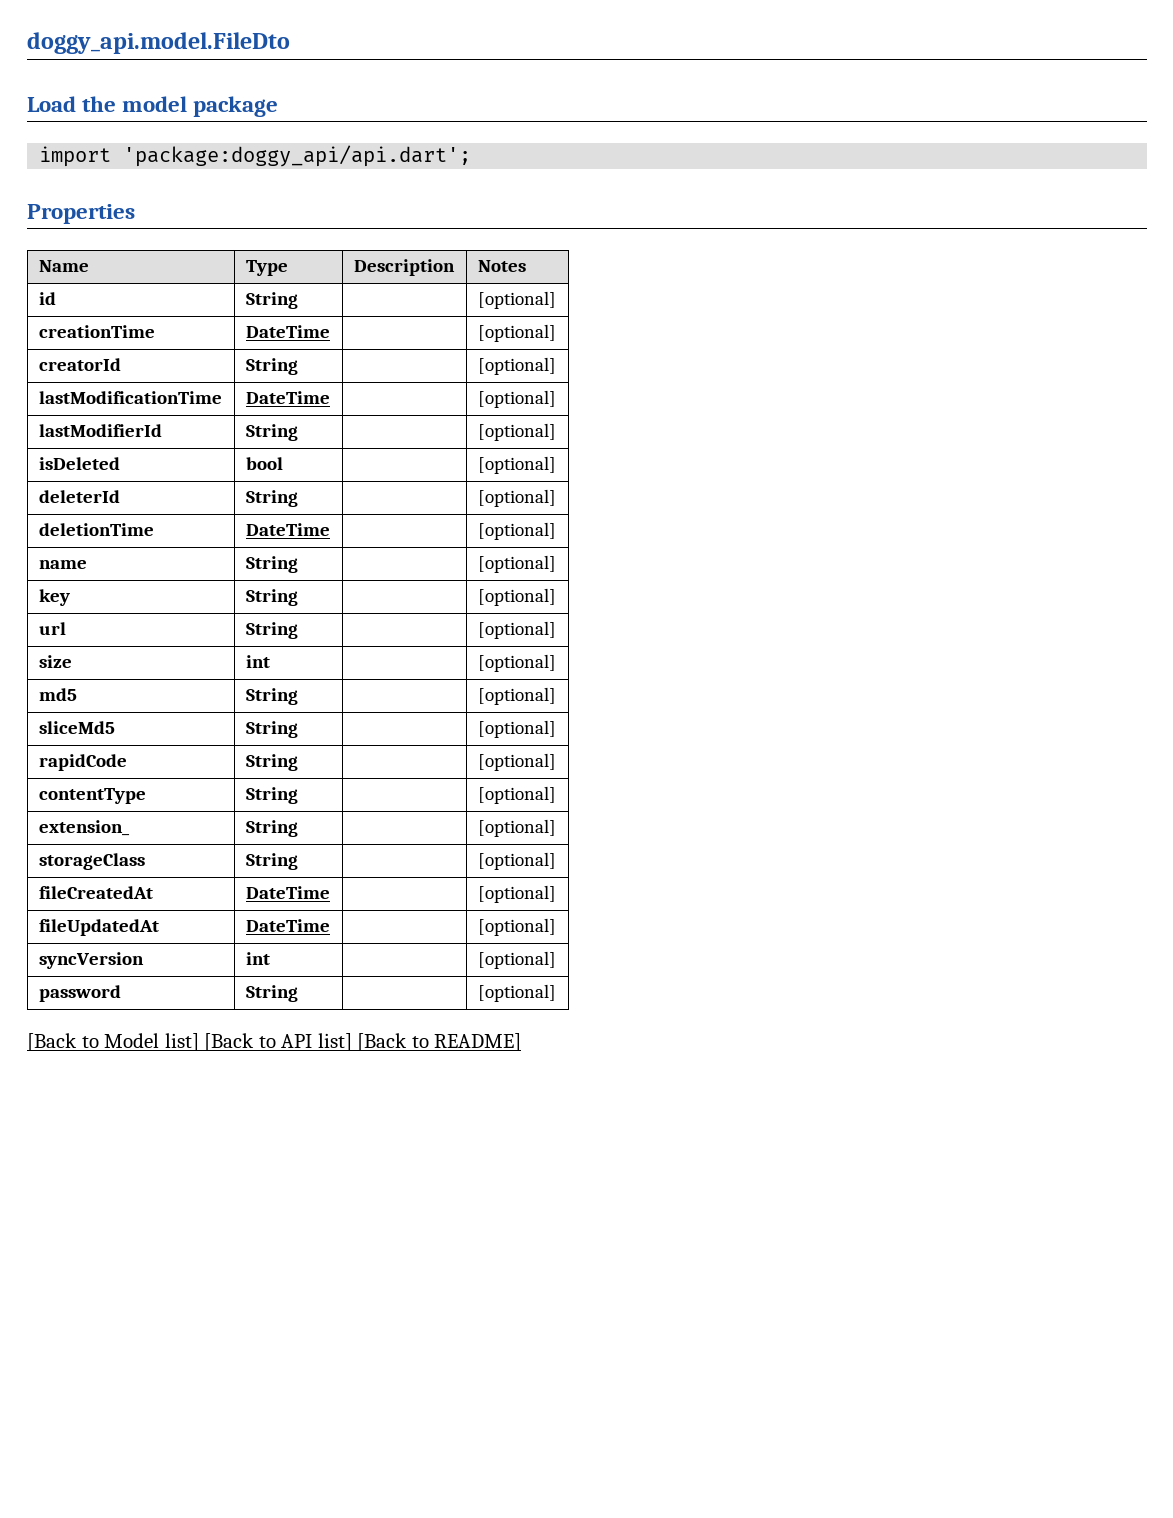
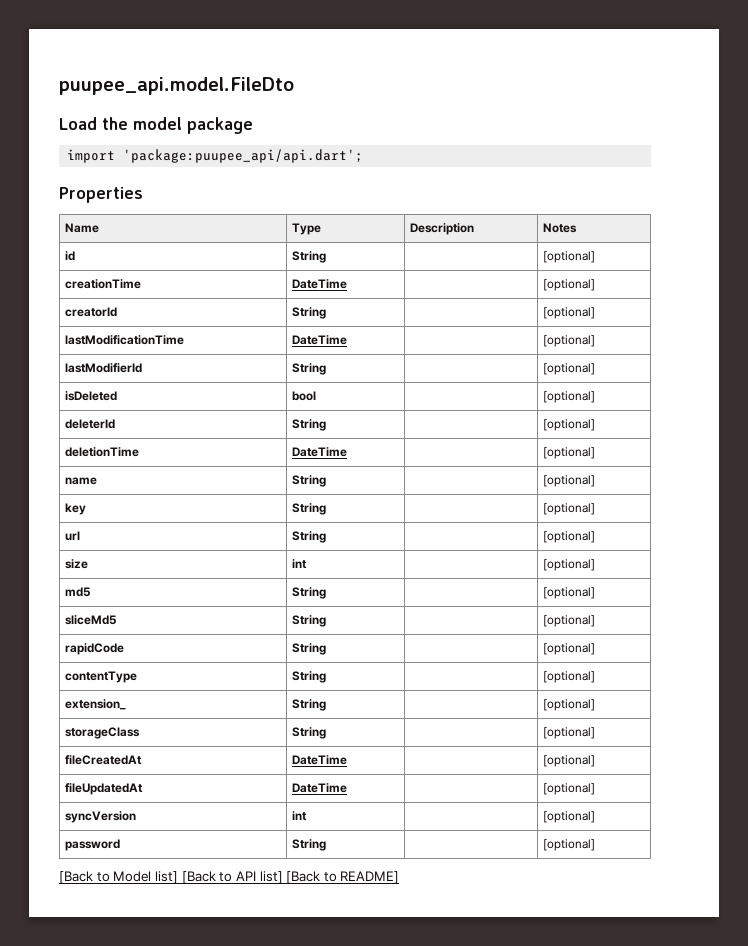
[27,32,290,54] doggy_api.model.FileDto -> [59,77,294,95] puupee_api.model.FileDto
[123,145,472,167] 'package:doggy_api/api.dart'; -> [123,149,364,163] 'package:puupee_api/api.dart';

